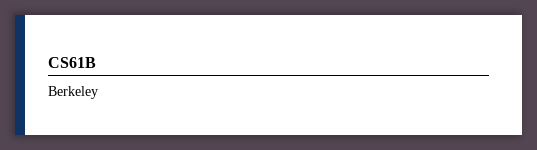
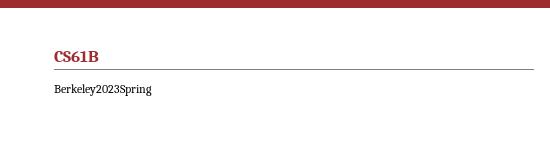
[48,86,98,99] Berkeley -> [54,84,152,96] Berkeley2023Spring

